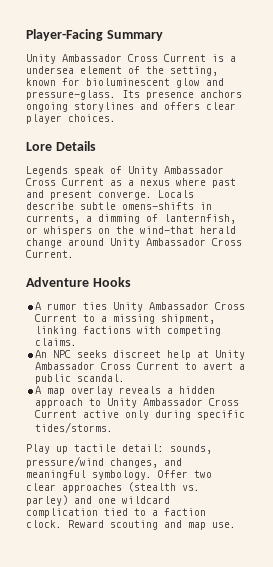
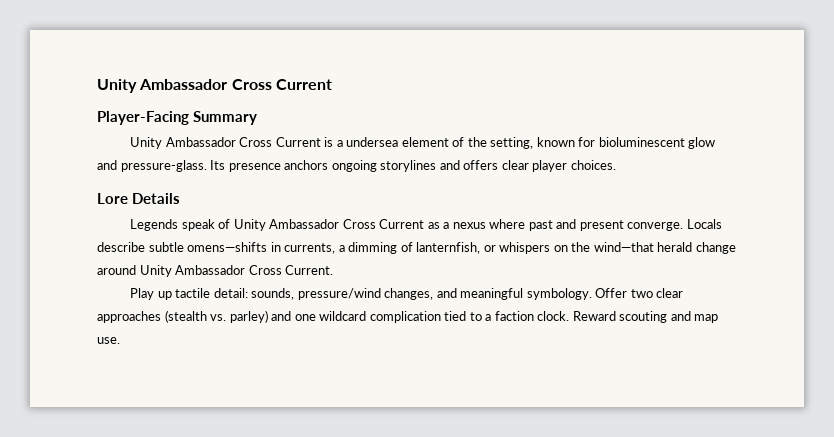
(26, 35) none -> [97,79,332,93] Unity Ambassador Cross Current //
[26,277,131,287] [35,302,246,312] [35,314,216,324] [35,326,222,336] [35,338,78,346] [35,350,246,360] [35,362,246,370] [35,374,126,384] [35,386,216,396] [35,398,240,408] [35,410,246,420] [35,422,114,433] // Adventure Hooks // A rumor ties Unity Ambassador Cross Current to a missing shipment, linking factions with competing claims. // An NPC seeks discreet help at Unity Ambassador Cross Current to avert a public scandal. // A map overlay reveals a hidden approach to Unity Ambassador Cross Current active only during specific tides/storms. -> (334, 270) none

